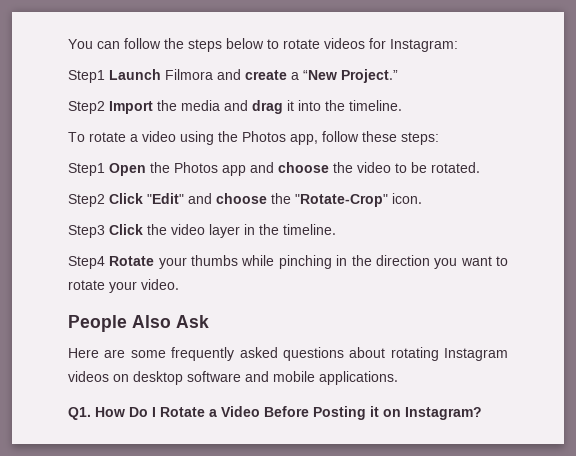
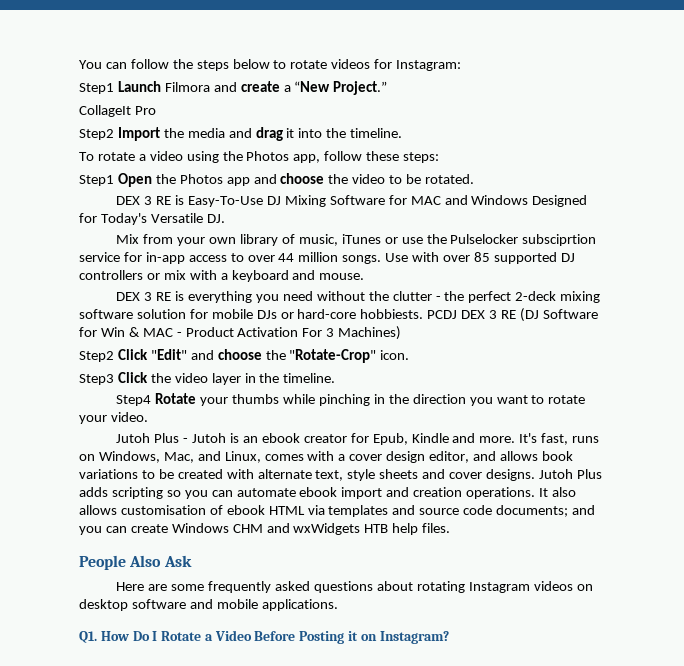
(398, 76) none -> [79,105,156,117] // CollageIt Pro
(480, 167) none -> [116,195,588,207] [79,213,225,225] [116,234,597,246] [79,252,575,264] [79,270,365,282] [116,291,601,303] [79,308,598,322] [79,326,402,340] // DEX 3 RE is Easy-To-Use DJ Mixing Software for MAC and Windows Designed for Today's Versatile DJ. // Mix from your own library of music, iTunes or use the Pulselocker subsciprtion service for in-app access to over 44 million songs. Use with over 85 supported DJ controllers or mix with a keyboard and mouse. // DEX 3 RE is everything you need without the clutter - the perfect 2-deck mixing software solution for mobile DJs or hard-core hobbiests. PCDJ DEX 3 RE (DJ Software for Win & MAC - Product Activation For 3 Machines)
(179, 284) none -> [116,433,600,445] [79,451,573,463] [79,469,602,481] [79,487,576,499] [79,505,596,517] [79,523,451,535] // Jutoh Plus - Jutoh is an ebook creator for Epub, Kindle and more. It's fast, runs on Windows, Mac, and Linux, comes with a cover design editor, and allows book variations to be created with alternate text, style sheets and cover designs. Jutoh Plus adds scripting so you can automate ebook import and creation operations. It also allows customisation of ebook HTML via templates and source code documents; and you can create Windows CHM and wxWidgets HTB help files.

